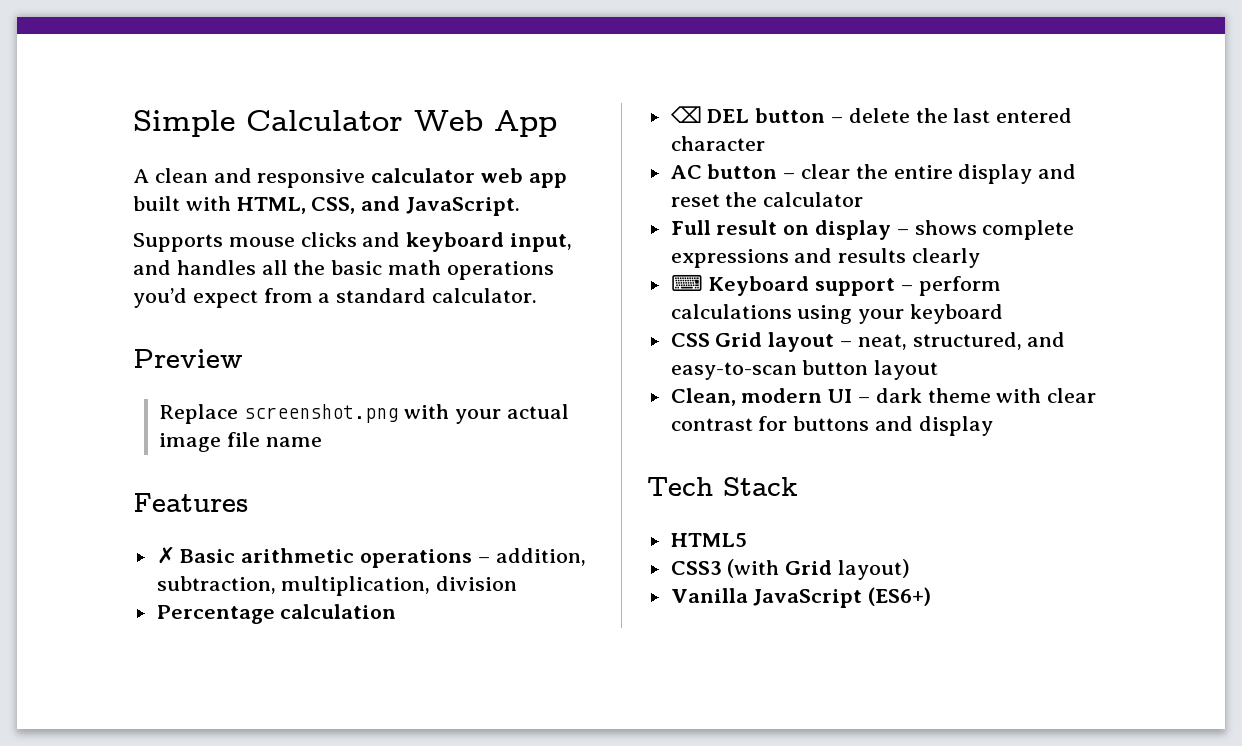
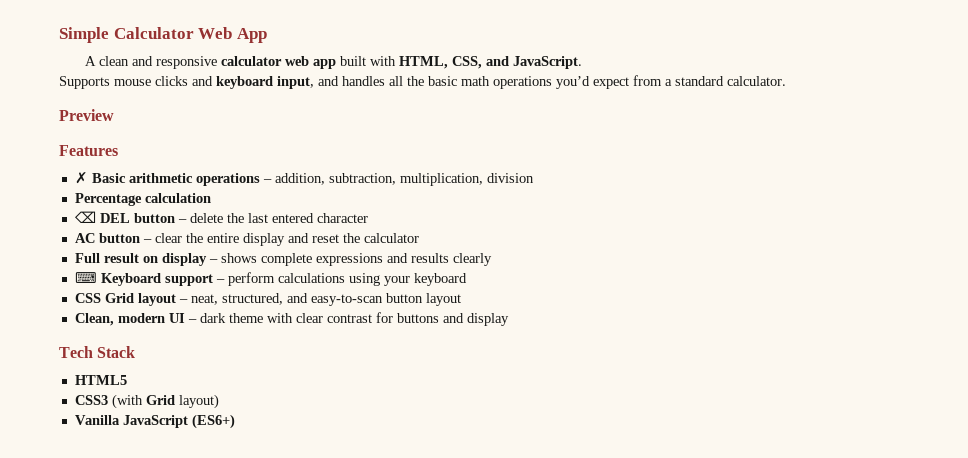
[159,404,569,424] [159,432,323,452] // Replace screenshot.png with your actual image file name -> (114, 115) none

